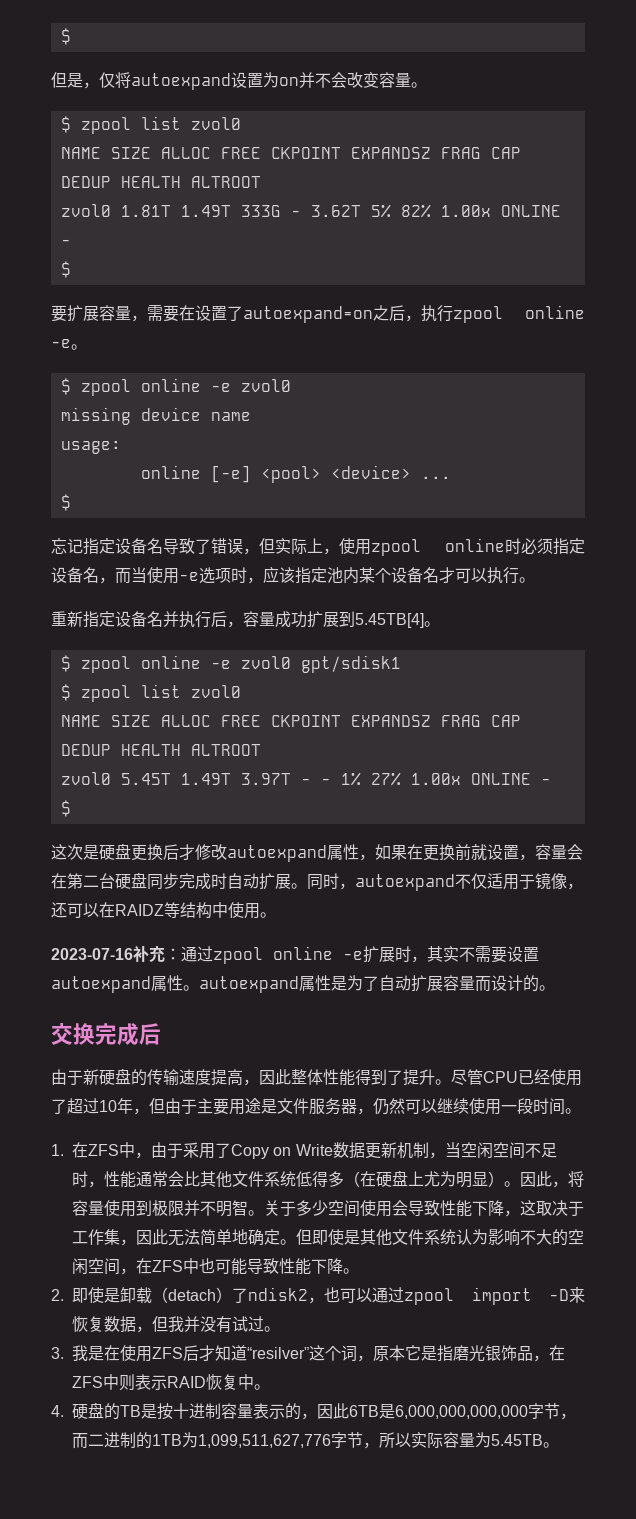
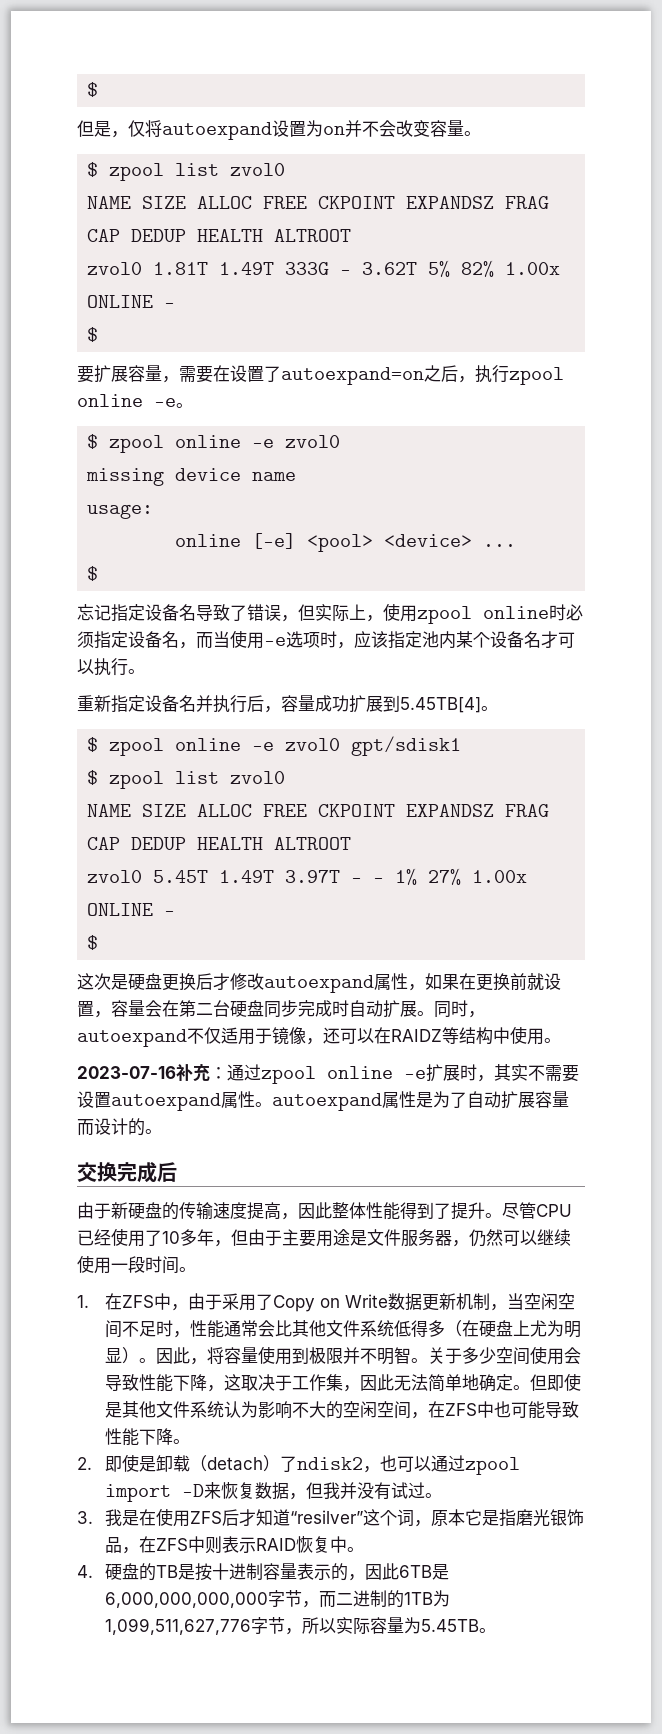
[67,1098,117,1114] 超过10 -> [162,1229,197,1246] 10多

